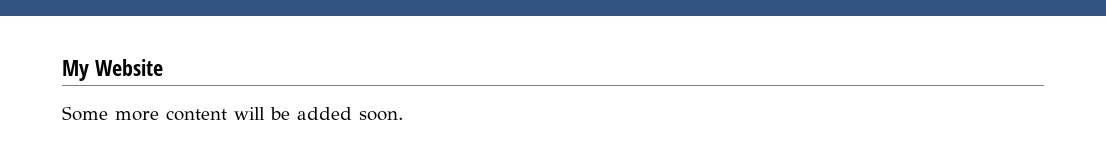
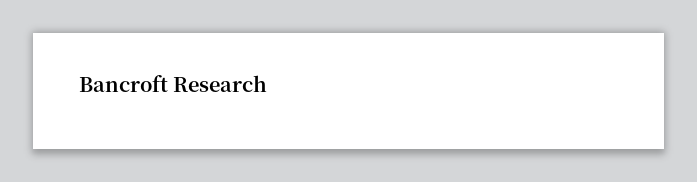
[62,59,163,81] [62,106,403,121] My Website // Some more content will be added soon. -> [79,75,268,92] Bancroft Research

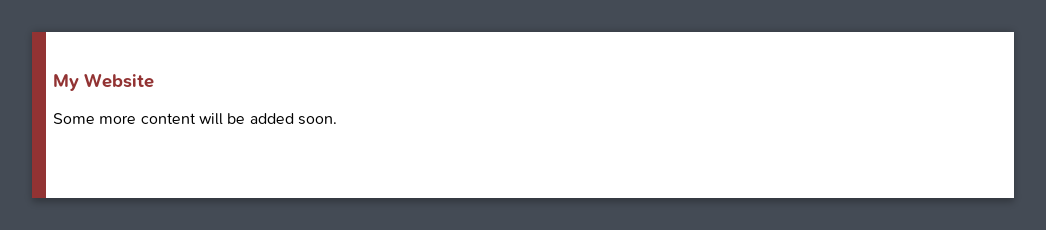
[79,75,268,92] Bancroft Research -> [53,73,154,91] [53,113,337,125] My Website // Some more content will be added soon.

